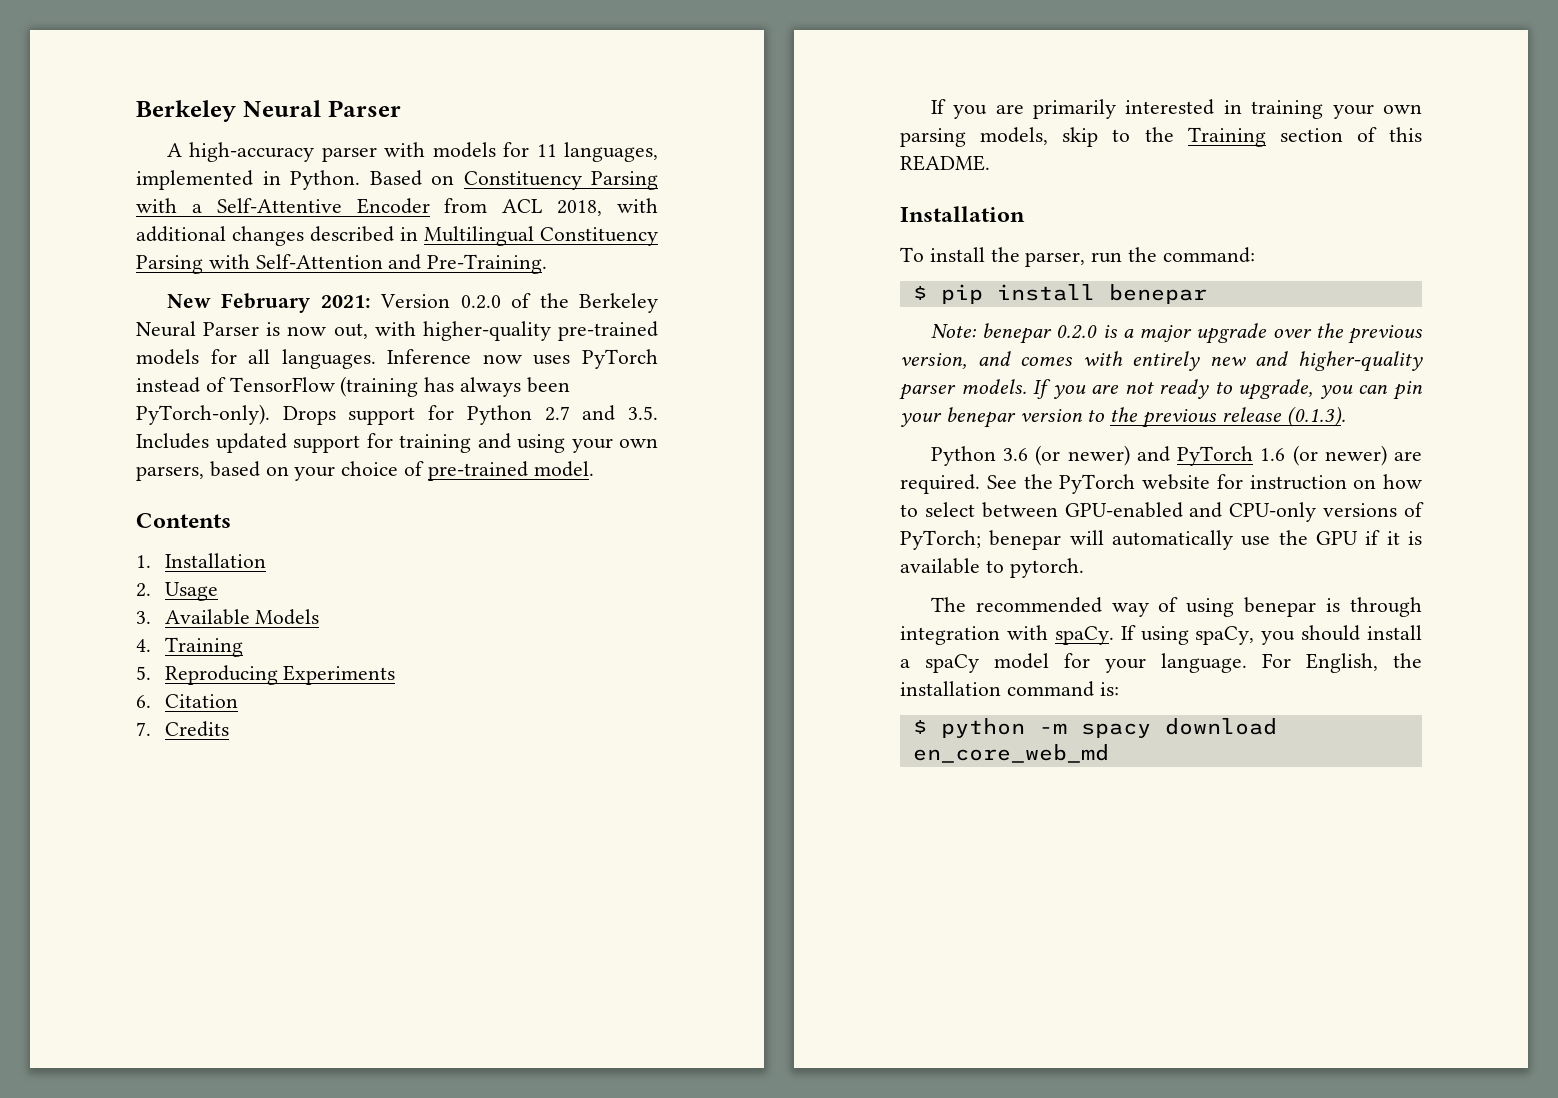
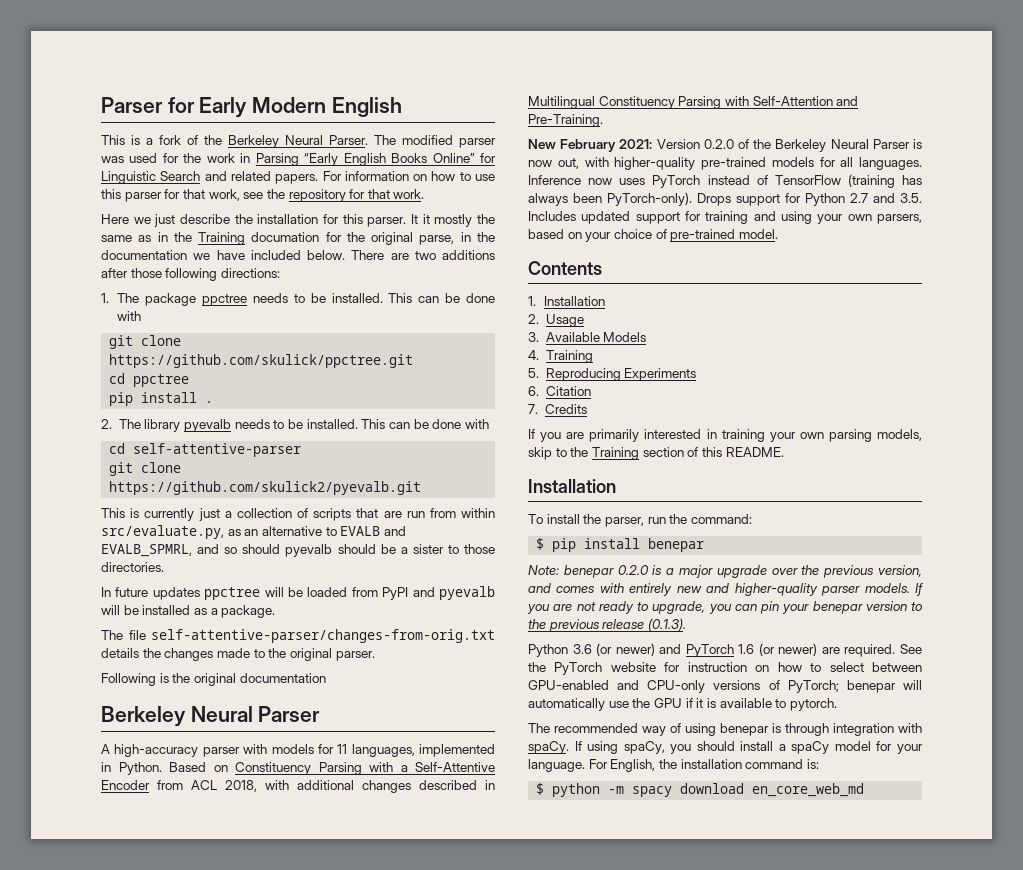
(136, 111) none -> [101,97,402,118] [101,135,496,148] [101,153,496,166] [101,171,496,184] [101,189,425,202] [101,214,496,227] [101,232,495,245] [101,250,495,260] [101,268,280,281] [101,293,496,306] [117,311,142,321] [109,335,182,349] [109,354,414,368] [109,373,190,387] [109,392,214,406] [101,419,489,432] [109,443,302,457] [109,462,182,476] [109,481,422,495] [101,508,496,521] [101,525,406,539] [101,544,496,557] [101,562,164,572] [101,586,495,600] [101,605,276,618] [101,629,495,643] [101,648,375,661] [101,673,326,686] Parser for Early Modern English // This is a fork of the Berkeley Neural Parser. The modified parser was used for the work in Parsing “Early English Books Online” for Linguistic Search and related papers. For information on how to use this parser for that work, see the repository for that work. // Here we just describe the installation for this parser. It it mostly the same as in the Training documation for the original parse, in the documentation we have included below. There are two additions after those following directions: // 1. The package ppctree needs to be installed. This can be done with // git clone https://github.com/skulick/ppctree.git // cd ppctree // pip install . // 2. The library pyevalb needs to be installed. This can be done with // cd self-attentive-parser // git clone https://github.com/skulick2/pyevalb.git // This is currently just a collection of scripts that are run from within src/evaluate.py, as an alternative to EVALB and EVALB_SPMRL, and so should pyevalb should be a sister to those directories. // In future updates ppctree will be loaded from PyPI and pyevalb will be installed as a package. // The file self-attentive-parser/changes-from-orig.txt details the changes made to the original parser. // Following is the original documentation //

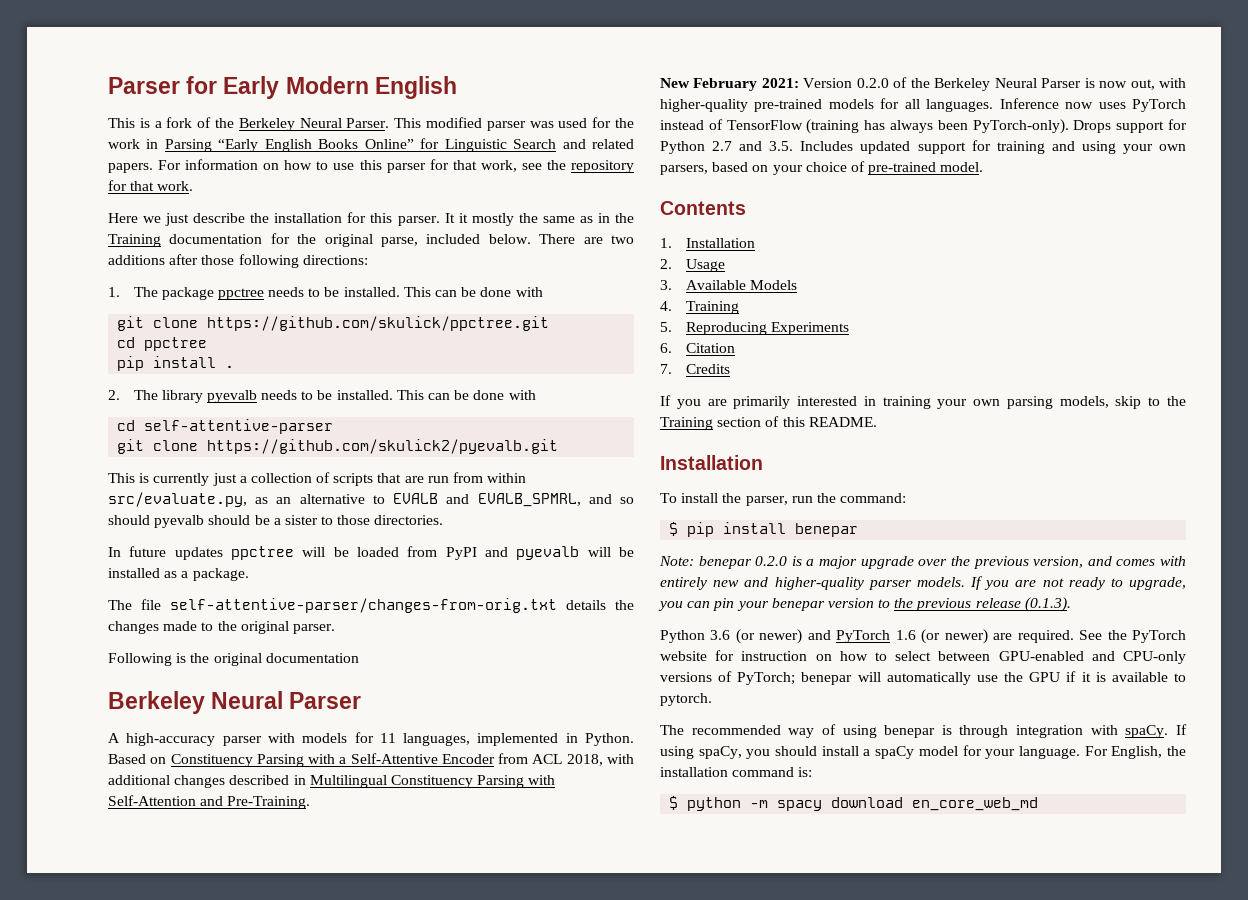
[374,135,396,145] The -> [394,118,422,128] This
[251,232,320,242] documation -> [169,234,263,244] documentation
[460,232,495,242] [101,250,245,260] in the documentation we have -> (418, 242) none

